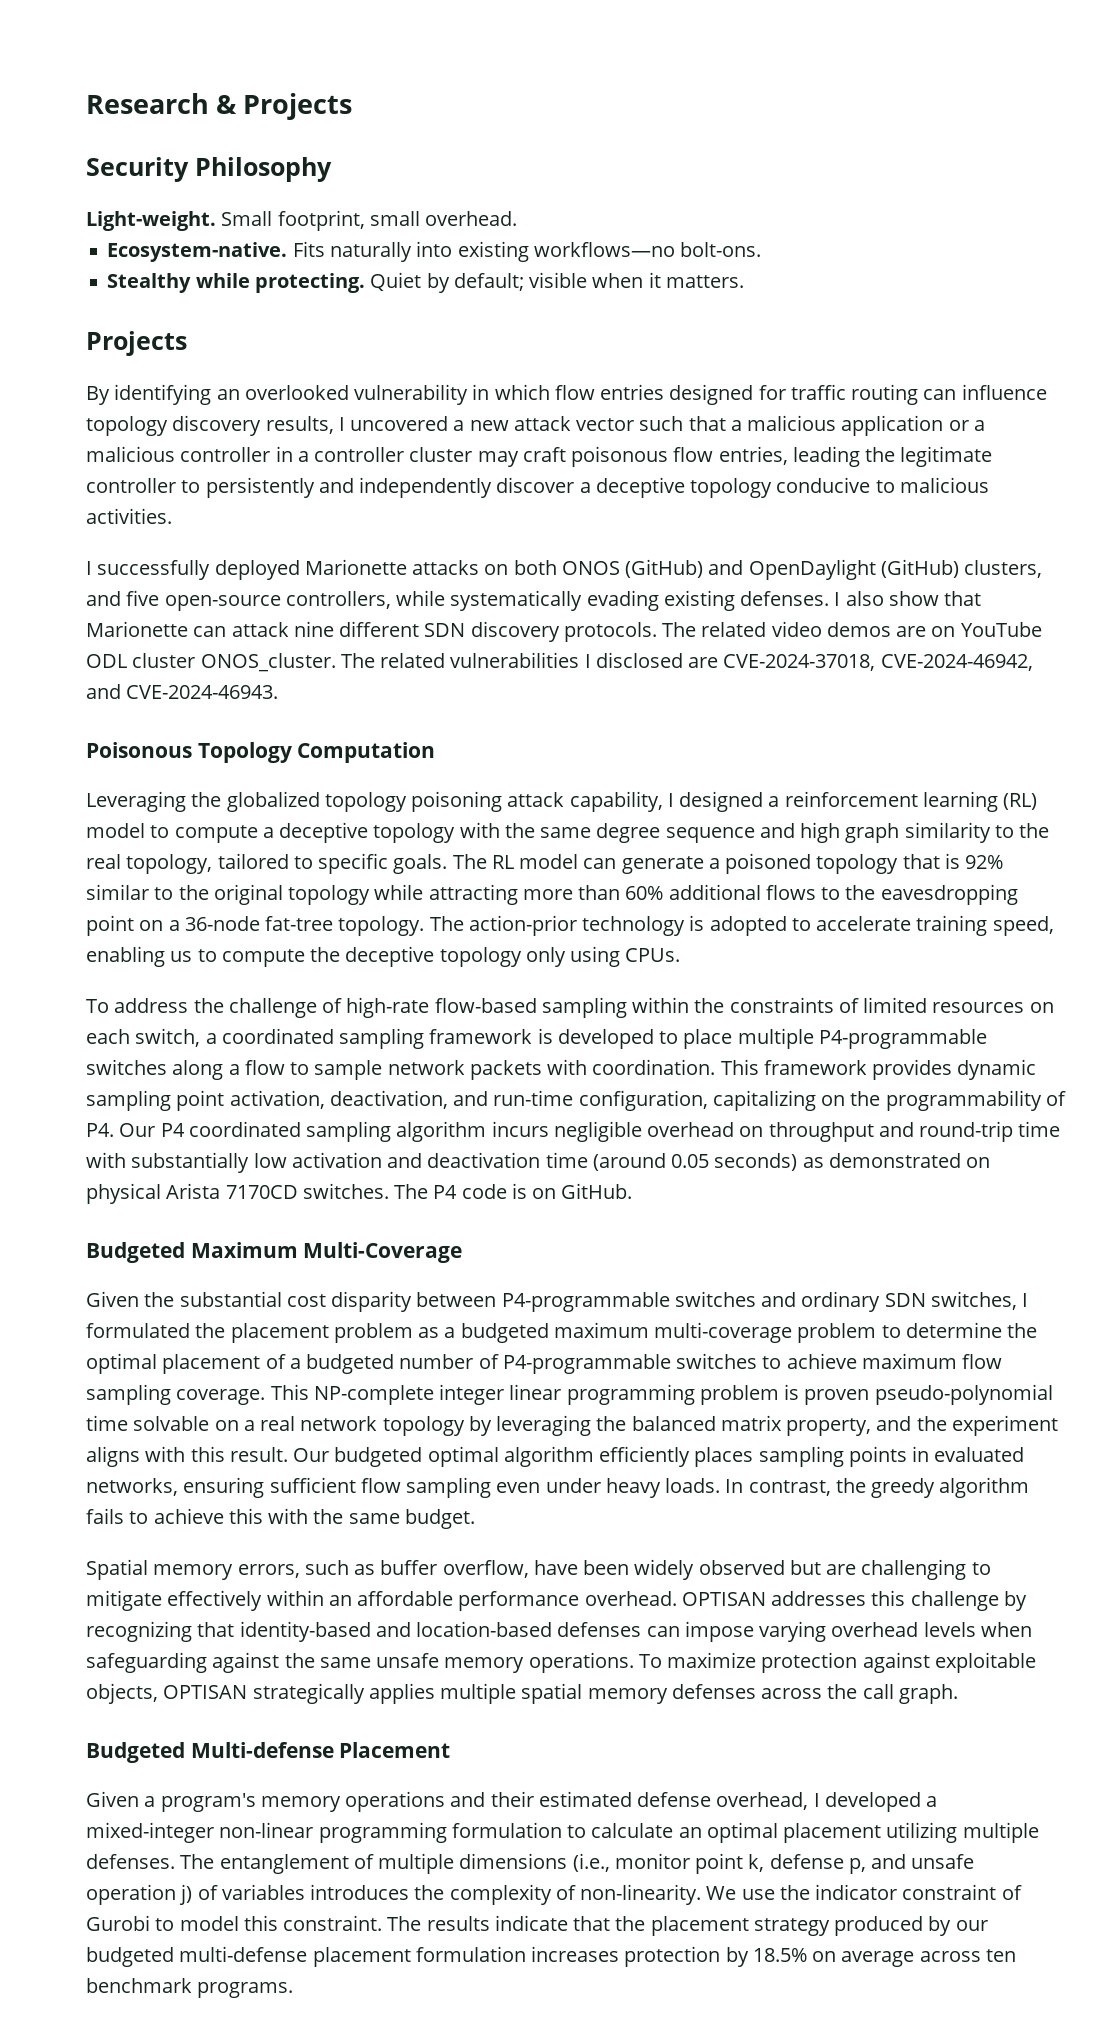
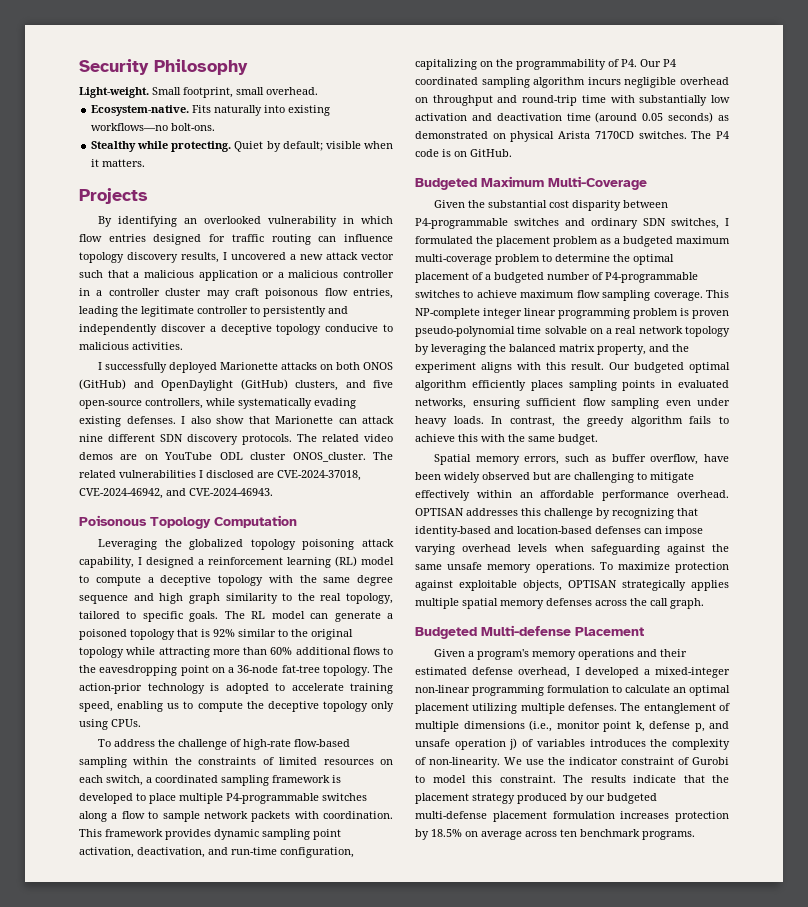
[86,93,353,120] Research & Projects // -> (79, 67) none

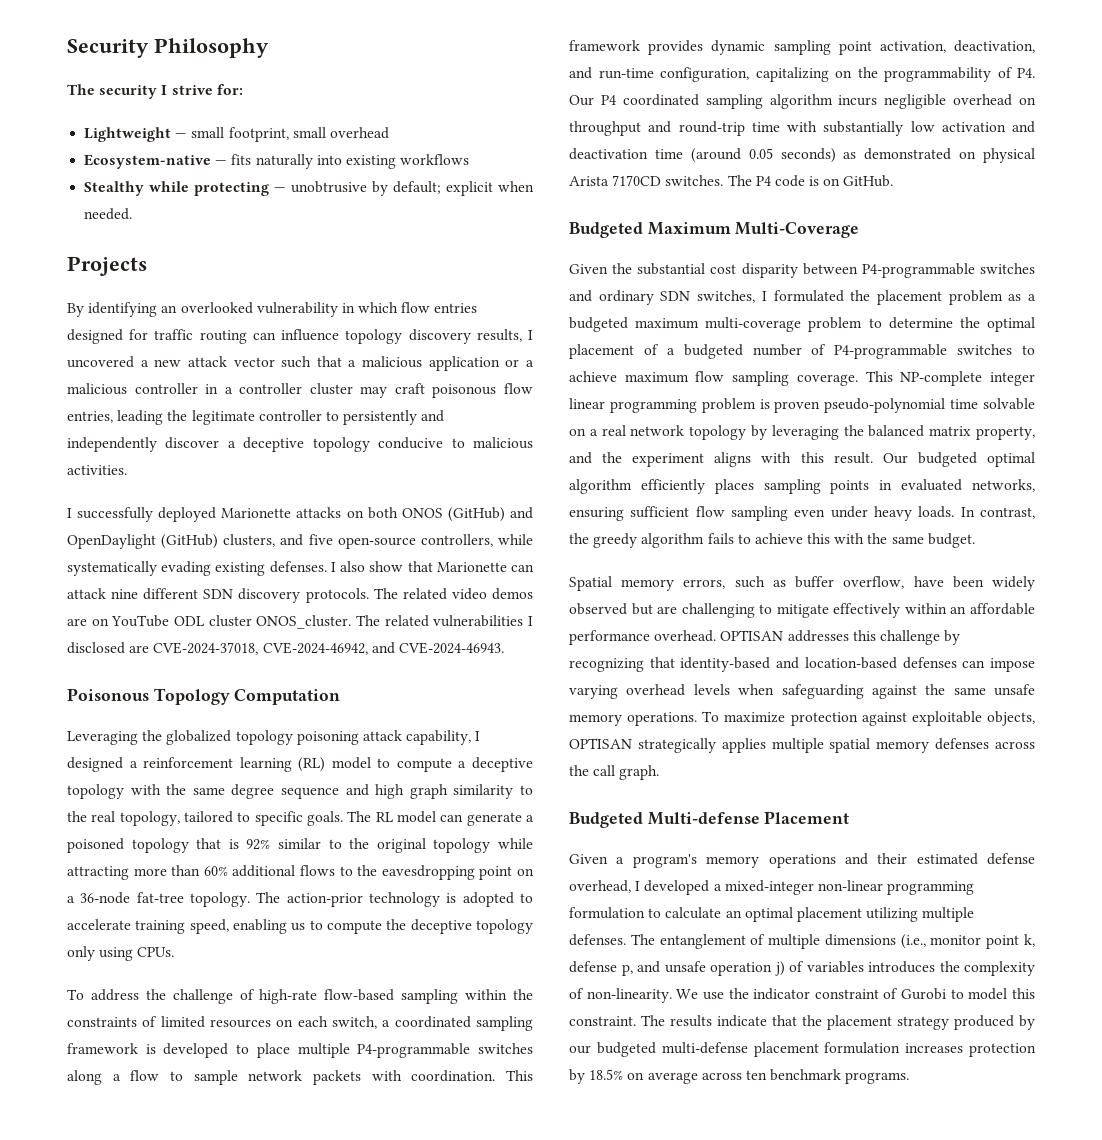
[79,87,318,98] [91,105,212,116] Light-weight. Small footprint, small overhead. // Ecosystem-native. Fits -> [67,84,243,99] [84,127,389,142] [84,154,252,169] The security I strive for: // Lightweight — small footprint, small overhead // Ecosystem-native — fits
[91,123,216,131] workflows—no bolt-ons. -> [400,154,470,165] workflows
[171,141,393,152] [91,159,146,167] protecting. Quiet by default; visible when it matters. -> [194,181,534,196] [84,208,133,220] protecting — unobtrusive by default; explicit when needed.

